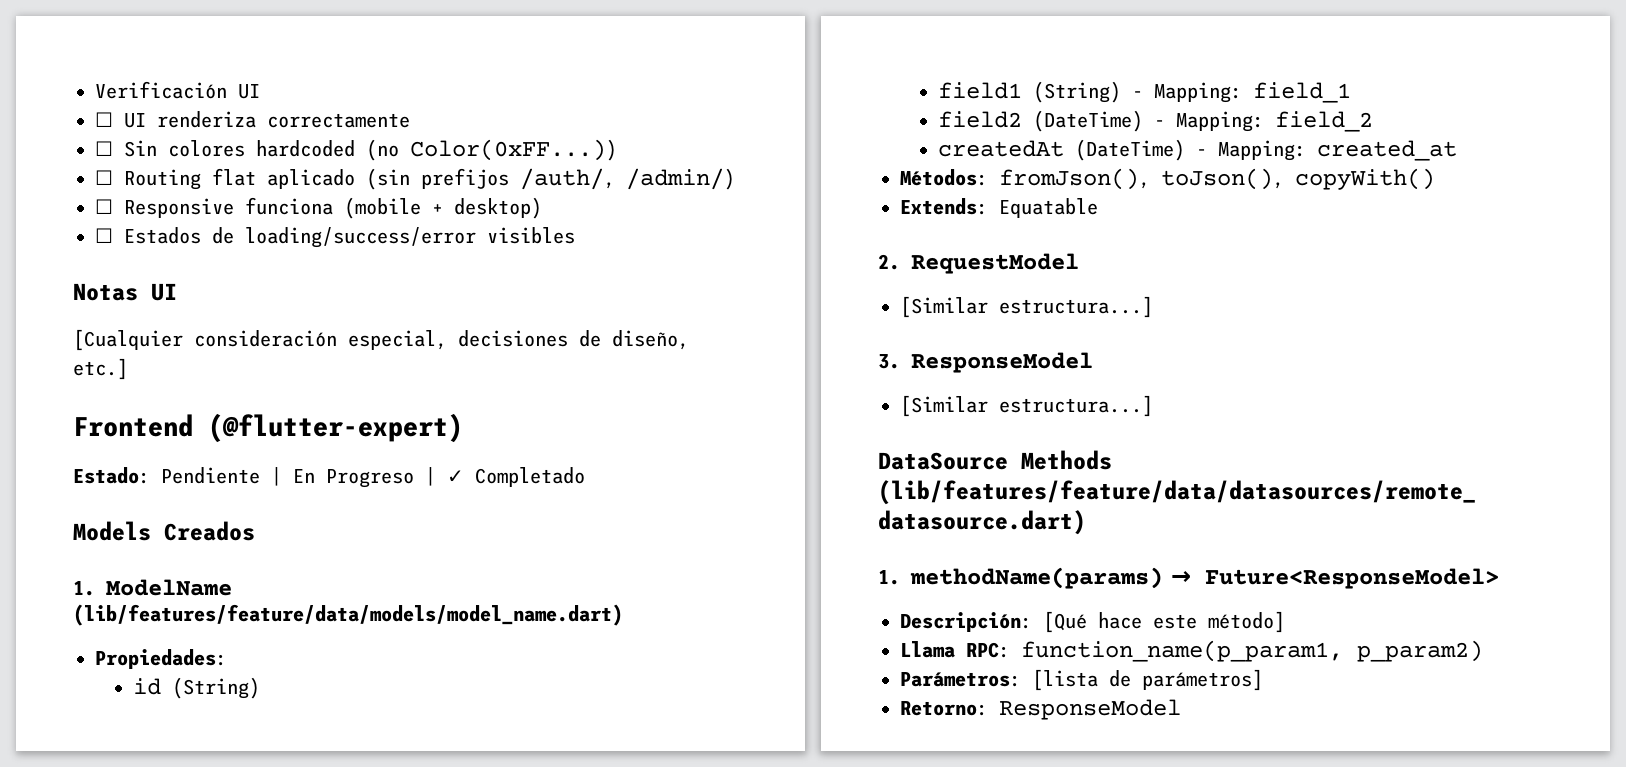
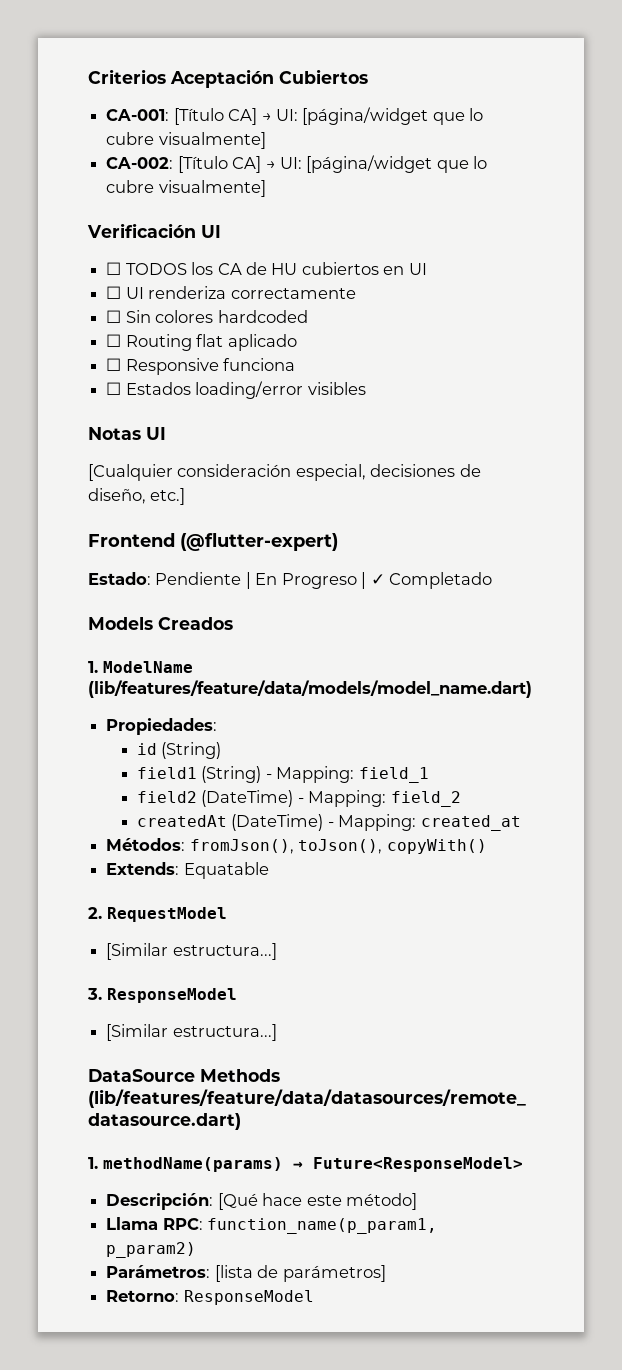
[95,81,227,99] Verificación -> [88,69,368,88] [106,107,484,125] [106,132,266,149] [106,155,488,173] [106,180,266,197] [87,223,221,238] [106,262,405,275] Criterios Aceptación Cubiertos // CA-001: [Título CA] → UI: [página/widget que lo cubre visualmente] // CA-002: [Título CA] → UI: [página/widget que lo cubre visualmente] // Verificación UI // ☐ TODOS los CA de HU cubiertos en
[366,139,617,161] (no Color(0xFF...)) -> (308, 316) none
[366,168,735,190] (sin prefijos /auth/, /admin/) -> (297, 342) none
[344,197,542,219] (mobile + desktop) -> (296, 364) none
[212,227,476,248] de loading/success/error -> [195,381,304,399] loading/error

